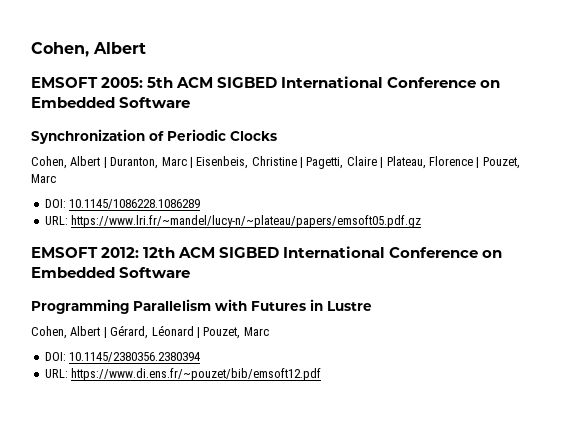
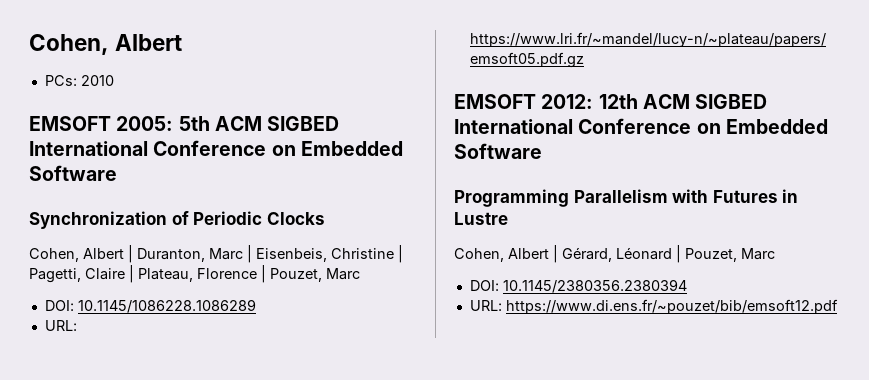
[31,42,146,57] Cohen, Albert -> [29,34,183,55] [44,75,114,86] Cohen, Albert // PCs: 2010

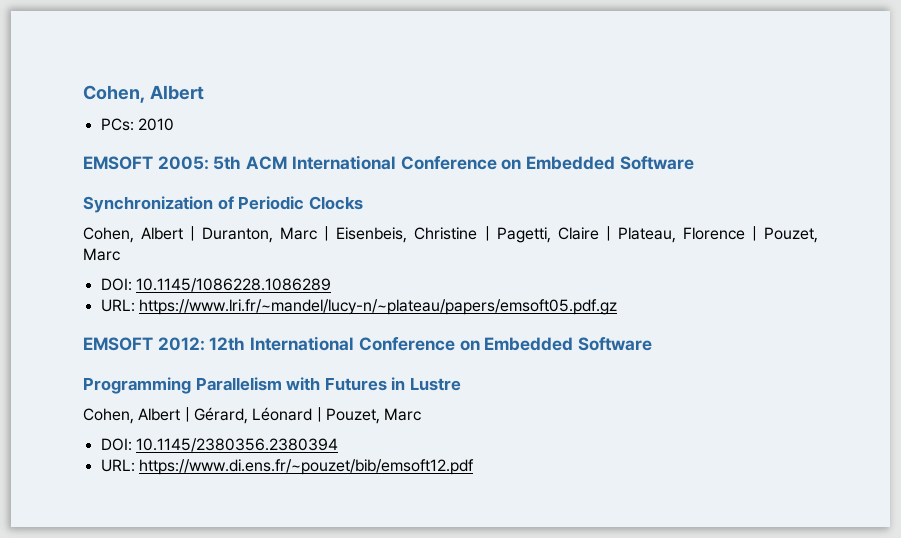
[267,116,340,131] SIGBED -> (288, 163) none
[642,94,768,109] ACM SIGBED -> (246, 344) none

